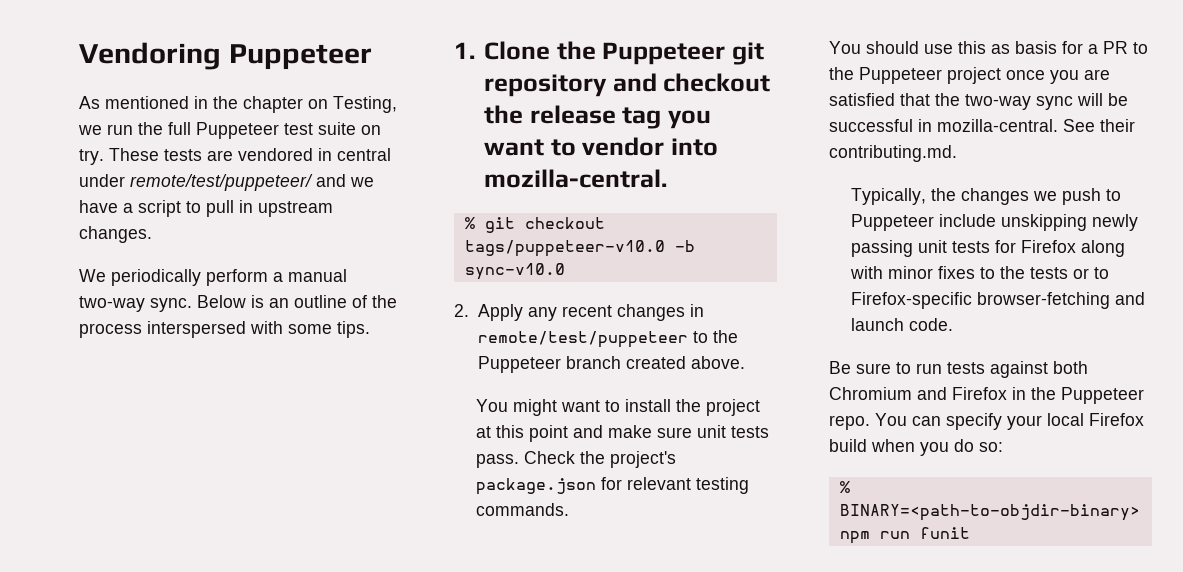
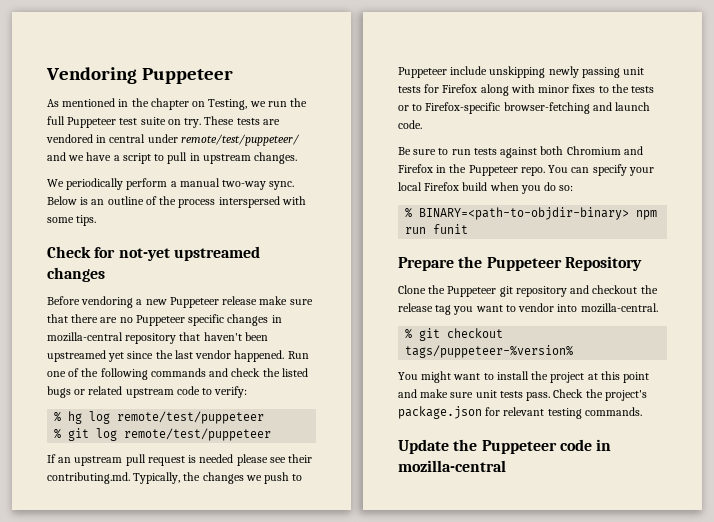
[454,41,764,65] [483,73,771,97] [483,105,711,129] [483,137,718,156] [483,169,667,188] [464,217,605,233] [464,240,695,257] [464,263,565,280] [454,304,704,321] [477,330,738,348] [477,356,745,373] [475,399,760,416] [475,425,769,442] [475,451,676,468] [475,477,749,495] [475,503,569,516] [829,41,1148,54] [829,67,1110,84] [829,93,1128,110] [829,119,1095,132] 1. Clone the Puppeteer git repository and checkout the release tag you want to vendor into mozilla-central. // % git checkout tags/puppeteer-v10.0 -b sync-v10.0 // 2. Apply any recent changes in remote/test/puppeteer to the Puppeteer branch created above. // You might want to install the project at this point and make sure unit tests pass. Check the project's package.json for relevant testing commands. // You should use this as basis for a PR to the Puppeteer project once you are satisfied that the two-way sync will be successful in mozilla-central. See -> [47,246,260,261] [47,267,105,282] [47,296,313,308] [47,314,282,326] [47,332,268,344] [47,350,309,362] [47,368,308,380] [47,386,248,398] [54,411,265,424] [54,428,272,441] [47,454,286,466] Check for not-yet upstreamed changes // Before vendoring a new Puppeteer release make sure that there are no Puppeteer specific changes in mozilla-central repository that haven't been upstreamed yet since the last vendor happened. Run one of the following commands and check the listed bugs or related upstream code to verify: // % hg log remote/test/puppeteer // % git log remote/test/puppeteer // If an upstream pull request is needed please see
(957, 153) // -> (130, 478) none
(970, 533) none -> [398,256,642,271] [398,285,658,297] [398,303,658,315] [405,328,504,341] [405,345,574,358] [398,371,650,383] [398,389,647,401] [398,406,642,419] [398,439,612,454] [398,460,506,472] // Prepare the Puppeteer Repository // Clone the Puppeteer git repository and checkout the release tag you want to vendor into mozilla-central. // % git checkout tags/puppeteer-%version% // You might want to install the project at this point and make sure unit tests pass. Check the project's package.json for relevant testing commands. // Update the Puppeteer code in mozilla-central

